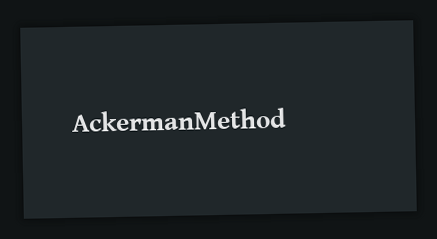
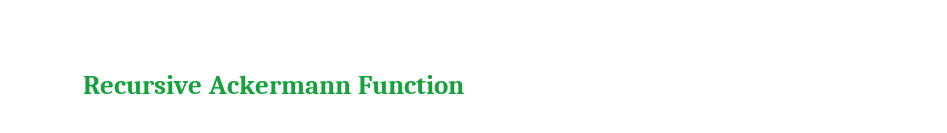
[71,107,287,132] AckermanMethod -> [83,75,465,94] Recursive Ackermann Function

